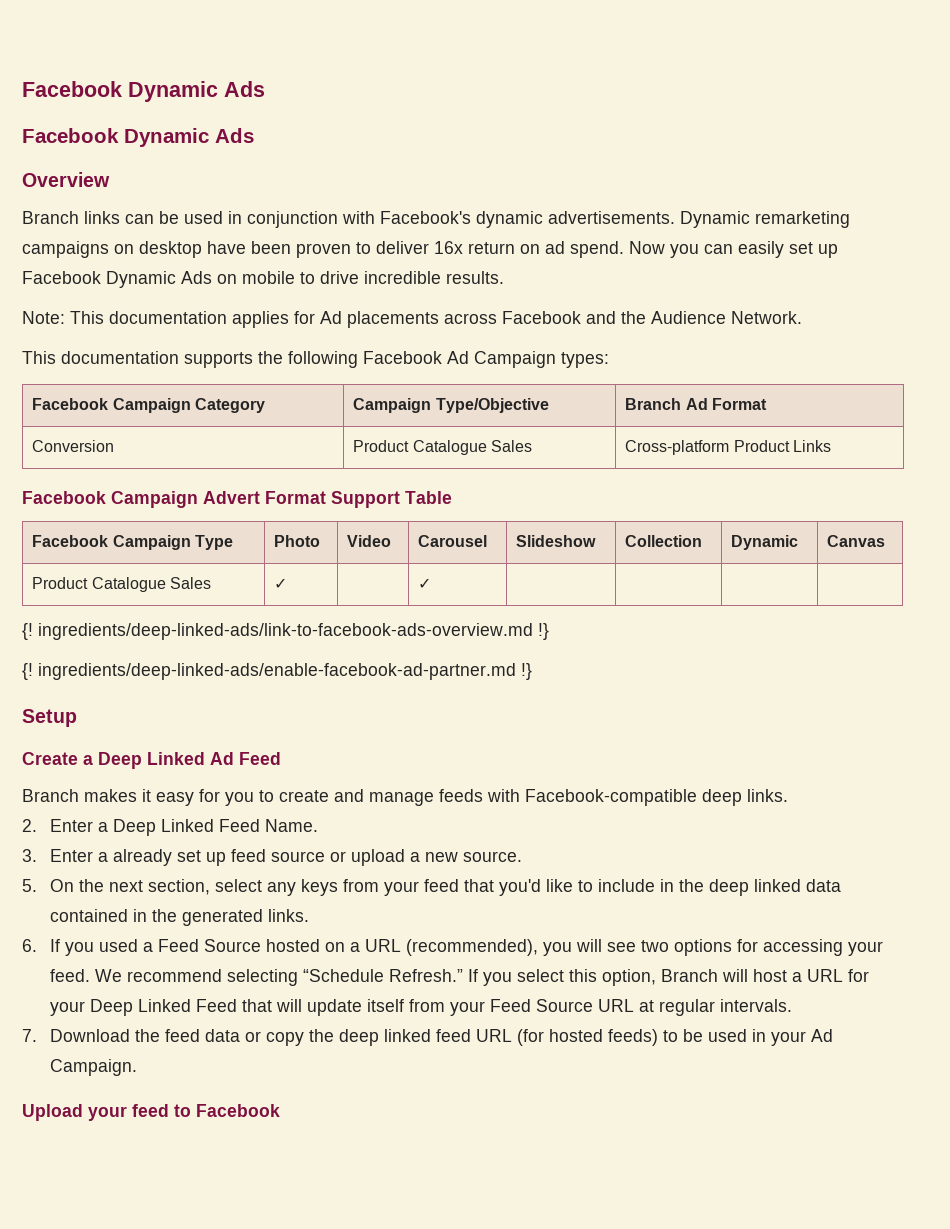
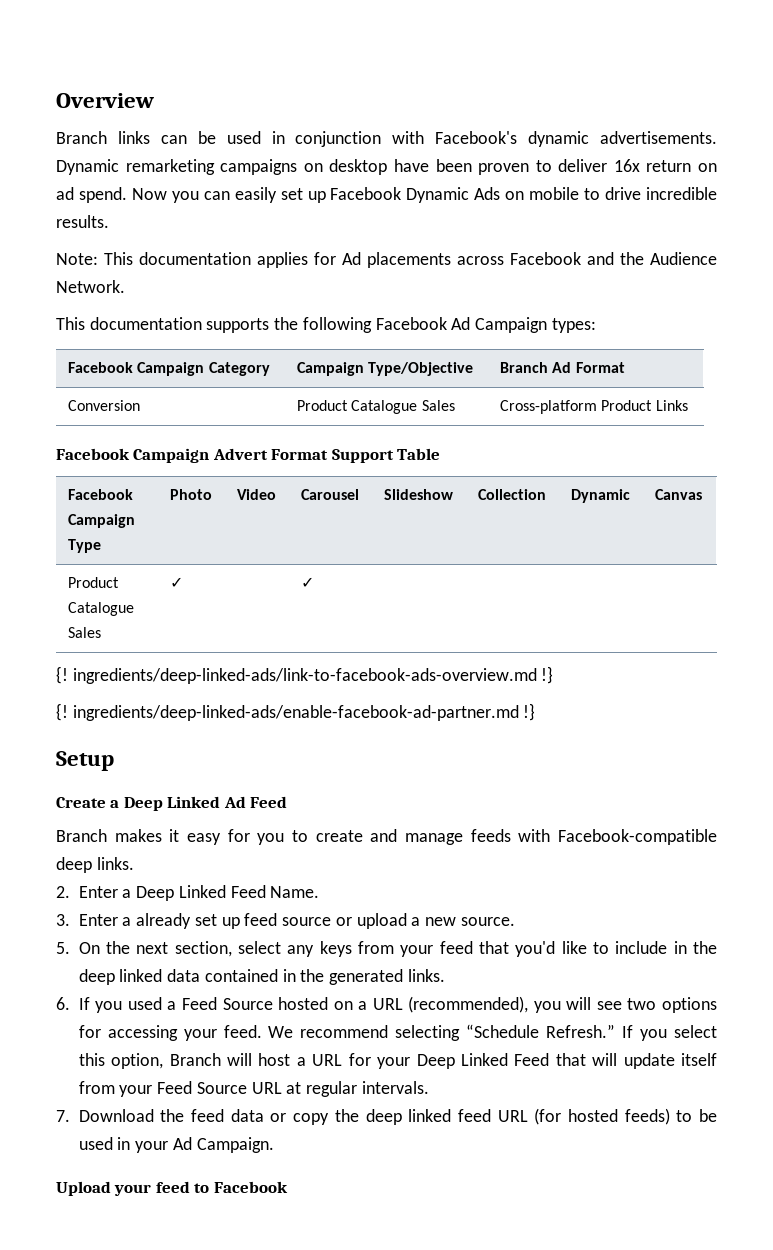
[22,81,265,102] [22,128,254,147] Facebook Dynamic Ads // Facebook Dynamic Ads // -> (56, 100) none

